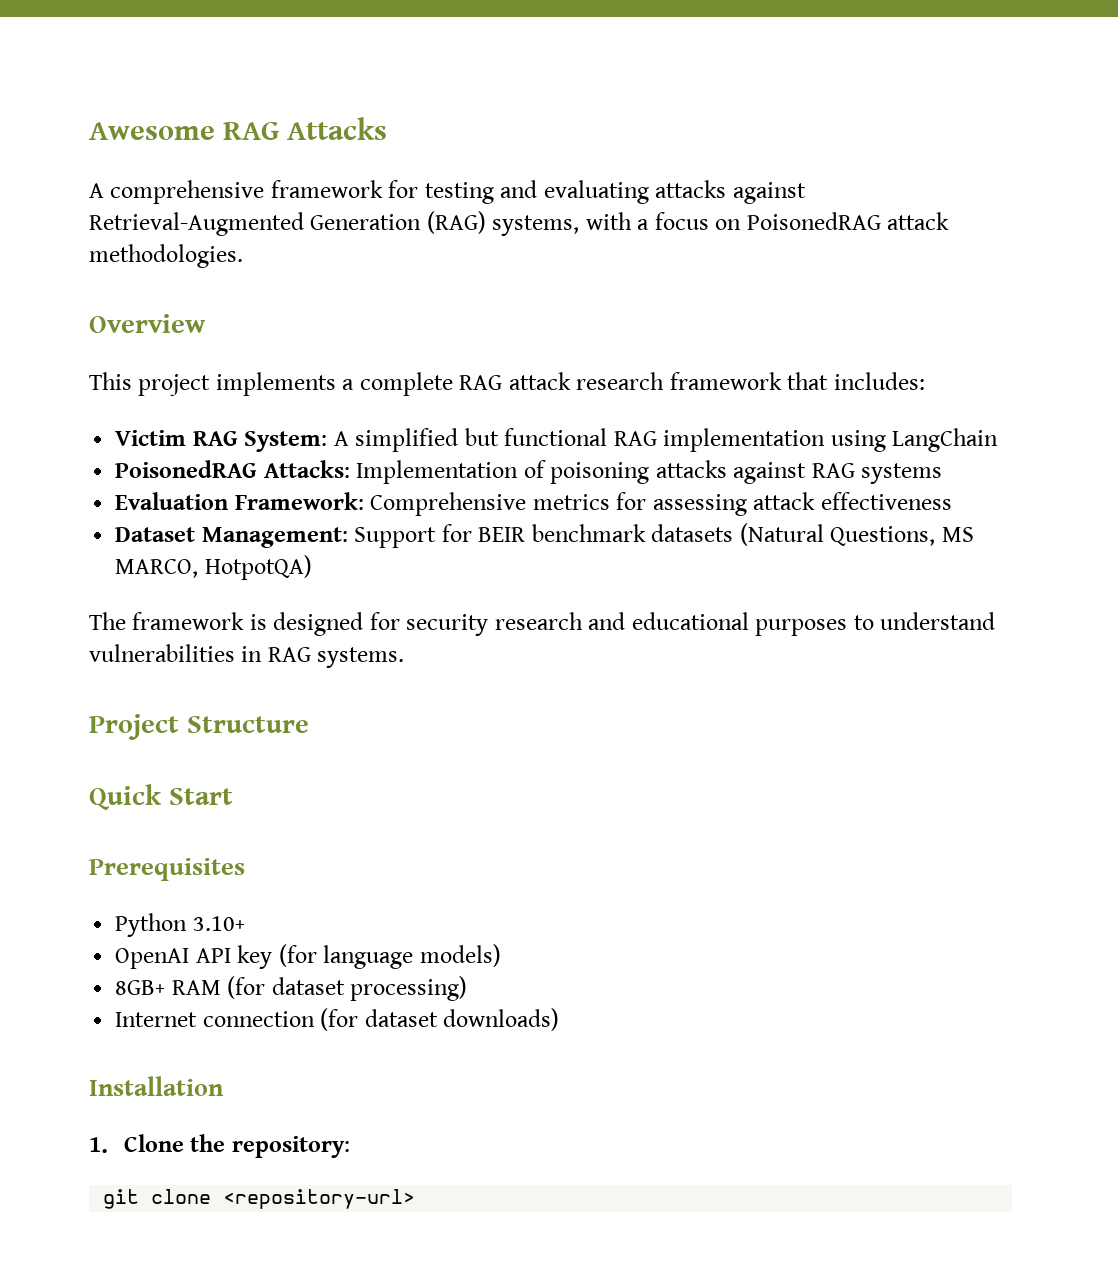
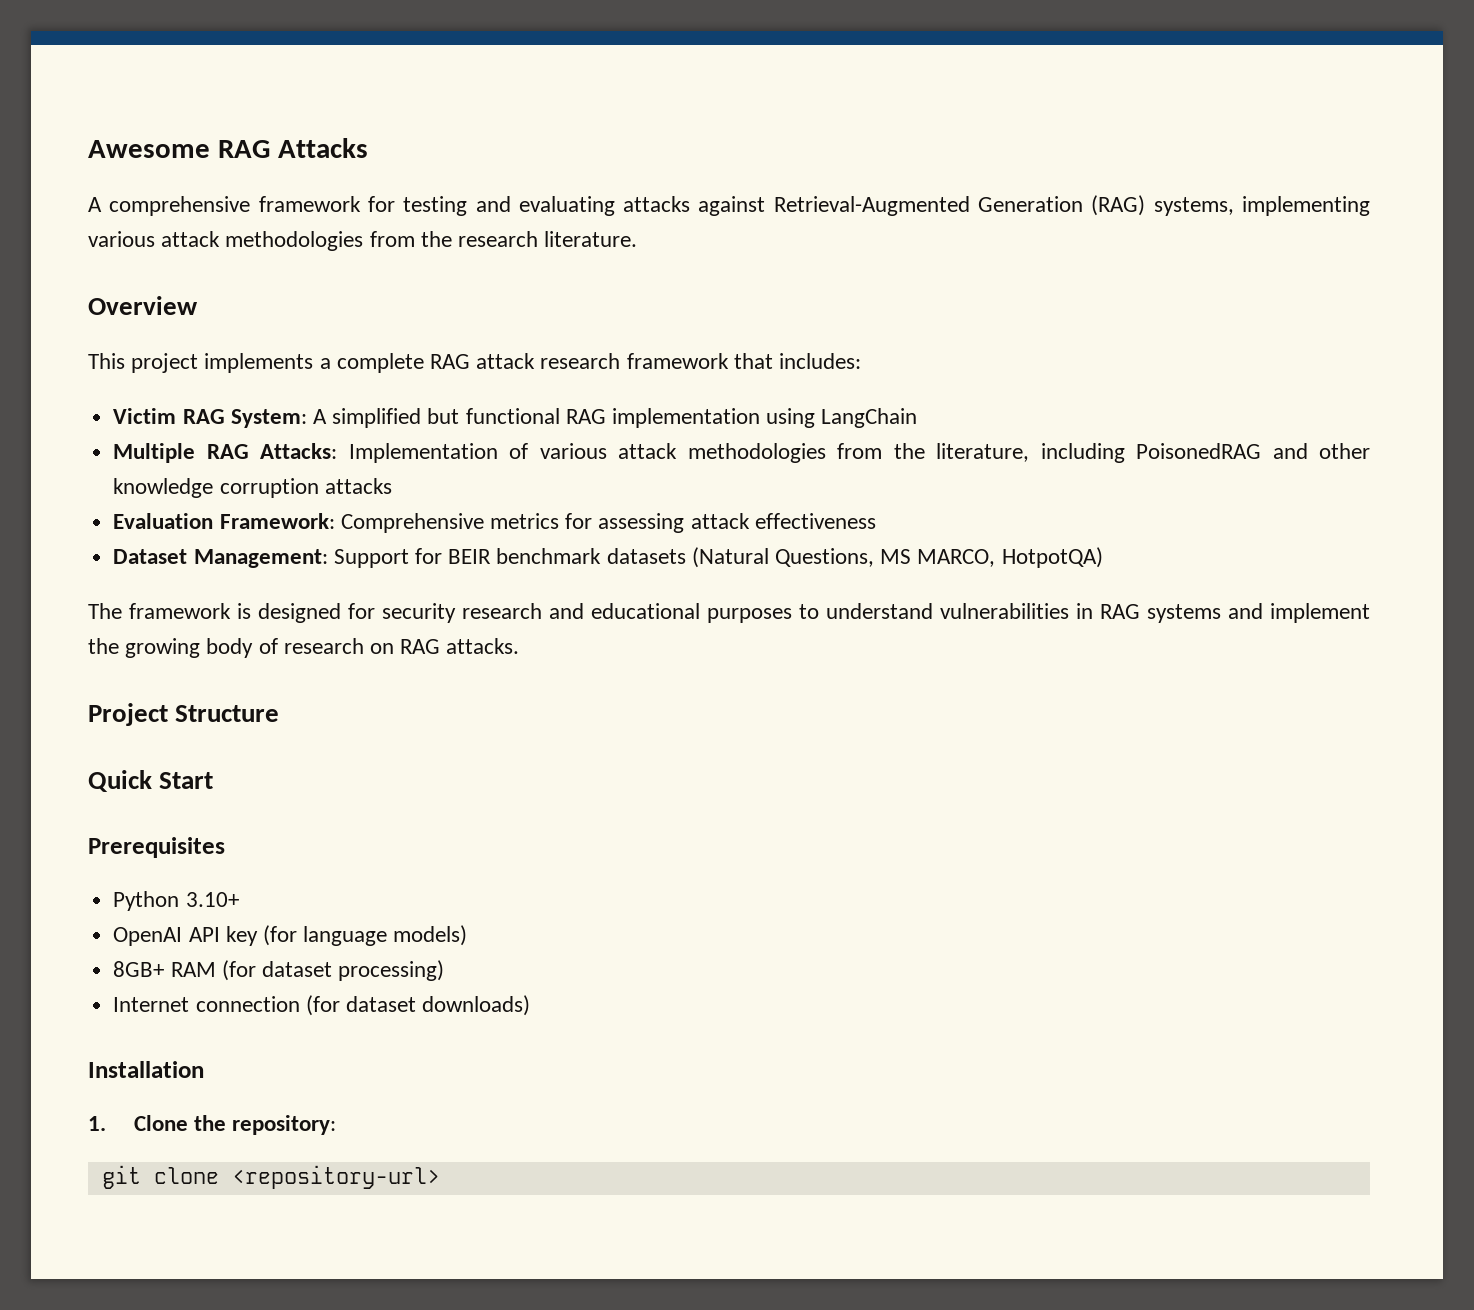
[585,212,950,230] [89,244,243,268] with a focus on PoisonedRAG attack methodologies. -> [1242,196,1370,216] [88,231,638,251] implementing various attack methodologies from the research literature.
[115,460,258,478] PoisonedRAG -> [113,443,249,463] Multiple RAG
[550,460,943,484] poisoning attacks against RAG systems -> [539,443,1370,463] [113,478,392,498] various attack methodologies from the literature, including PoisonedRAG and other knowledge corruption attacks
[317,647,405,668] systems. -> [1147,603,1370,623] [88,638,520,658] systems and implement the growing body of research on RAG attacks.

